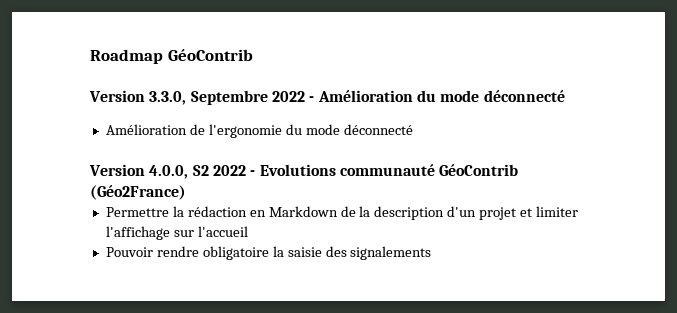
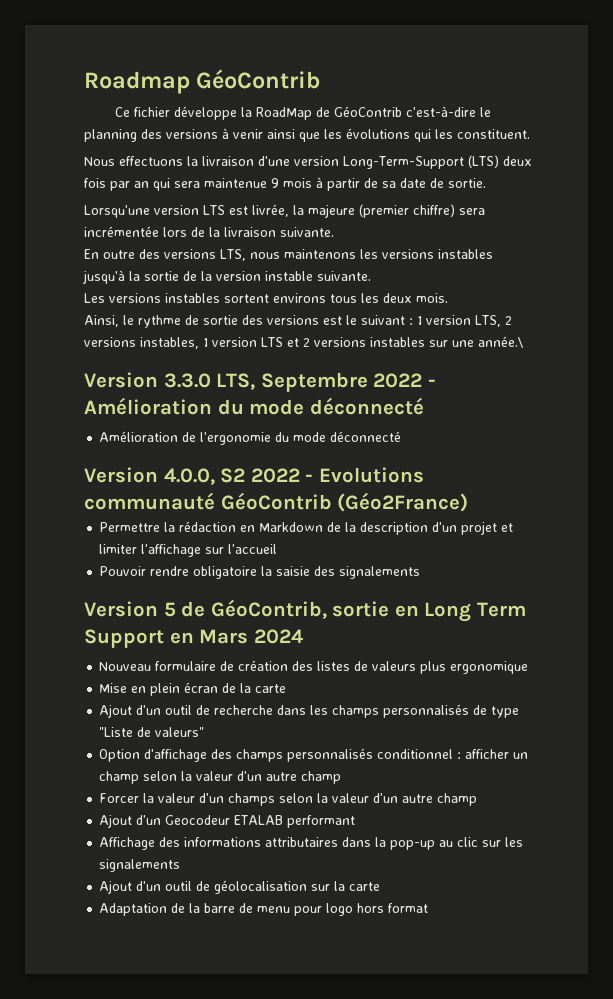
[89,90,187,105] // Version 3.3.0, -> [115,106,492,120] [84,128,530,142] [84,155,532,169] [84,177,486,191] [84,204,485,218] [84,226,334,237] [84,249,493,261] [83,270,371,284] [84,293,448,303] [84,315,512,328] [84,336,524,349] [84,372,256,390] // Ce fichier développe la RoadMap de GéoContrib c'est-à-dire le planning des versions à venir ainsi que les évolutions qui les constituent. // Nous effectuons la livraison d'une version Long-Term-Support (LTS) deux fois par an qui sera maintenue 9 mois à partir de sa date de sortie. // Lorsqu'une version LTS est livrée, la majeure (premier chiffre) sera incrémentée lors de la livraison suivante. // En outre des versions LTS, nous maintenons les versions instables jusqu'à la sortie de la version instable suivante. // Les versions instables sortent environs tous les deux mois. // Ainsi, le rythme de sortie des versions est le suivant : 1 version LTS, 2 versions instables, 1 version LTS et 2 versions instables sur une année.\ // Version 3.3.0 LTS,
(432, 253) none -> [84,599,526,622] [84,629,303,648] [99,660,529,674] [99,682,287,696] [99,704,520,718] [99,727,205,737] [99,748,529,762] [99,771,342,784] [99,793,478,806] [99,814,356,828] [99,837,524,850] [99,859,181,872] [99,880,381,894] [99,903,429,916] // Version 5 de GéoContrib, sortie en Long Term Support en Mars 2024 // Nouveau formulaire de création des listes de valeurs plus ergonomique // Mise en plein écran de la carte // Ajout d'un outil de recherche dans les champs personnalisés de type "Liste de valeurs" // Option d'affichage des champs personnalisés conditionnel : afficher un champ selon la valeur d'un autre champ // Forcer la valeur d'un champs selon la valeur d'un autre champ // Ajout d'un Geocodeur ETALAB performant // Affichage des informations attributaires dans la pop-up au clic sur les signalements // Ajout d'un outil de géolocalisation sur la carte // Adaptation de la barre de menu pour logo hors format

